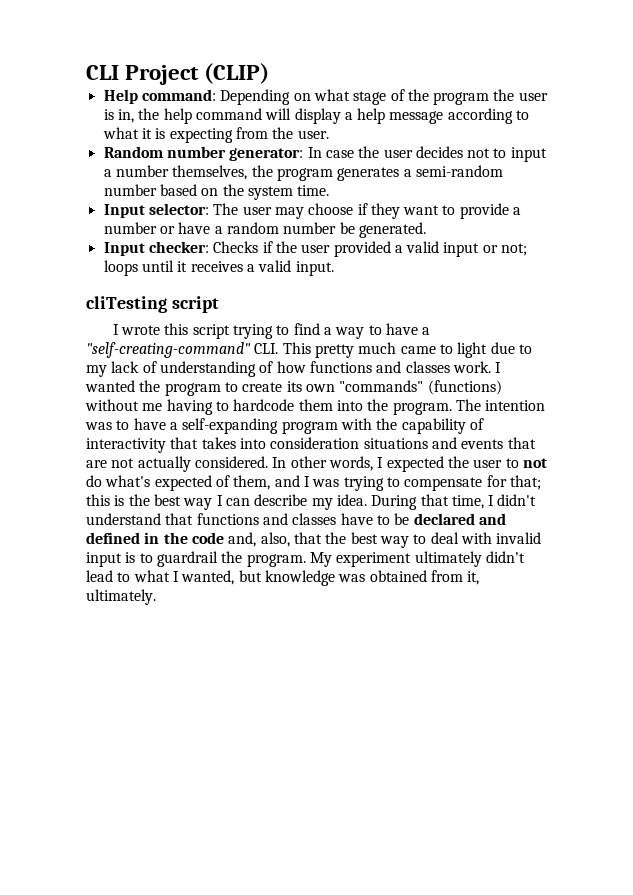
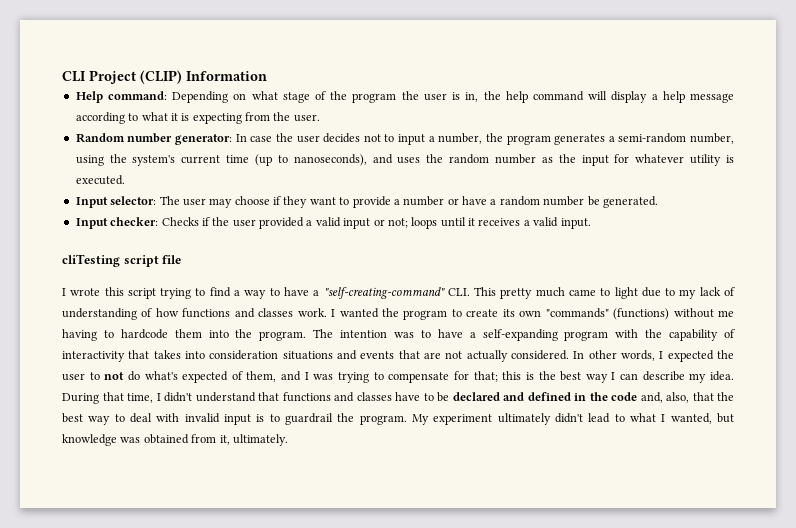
(270, 73) none -> [186,71,267,81] Information
[115,165,248,180] number themselves, -> [438,133,483,144] number,
[103,184,330,200] number based on the system time. -> [690,133,734,144] [75,154,734,166] [75,175,125,185] number, using the system's current time (up to nanoseconds), and uses the random number as the input for whatever utility is executed.
(219, 304) none -> [162,255,182,264] file

